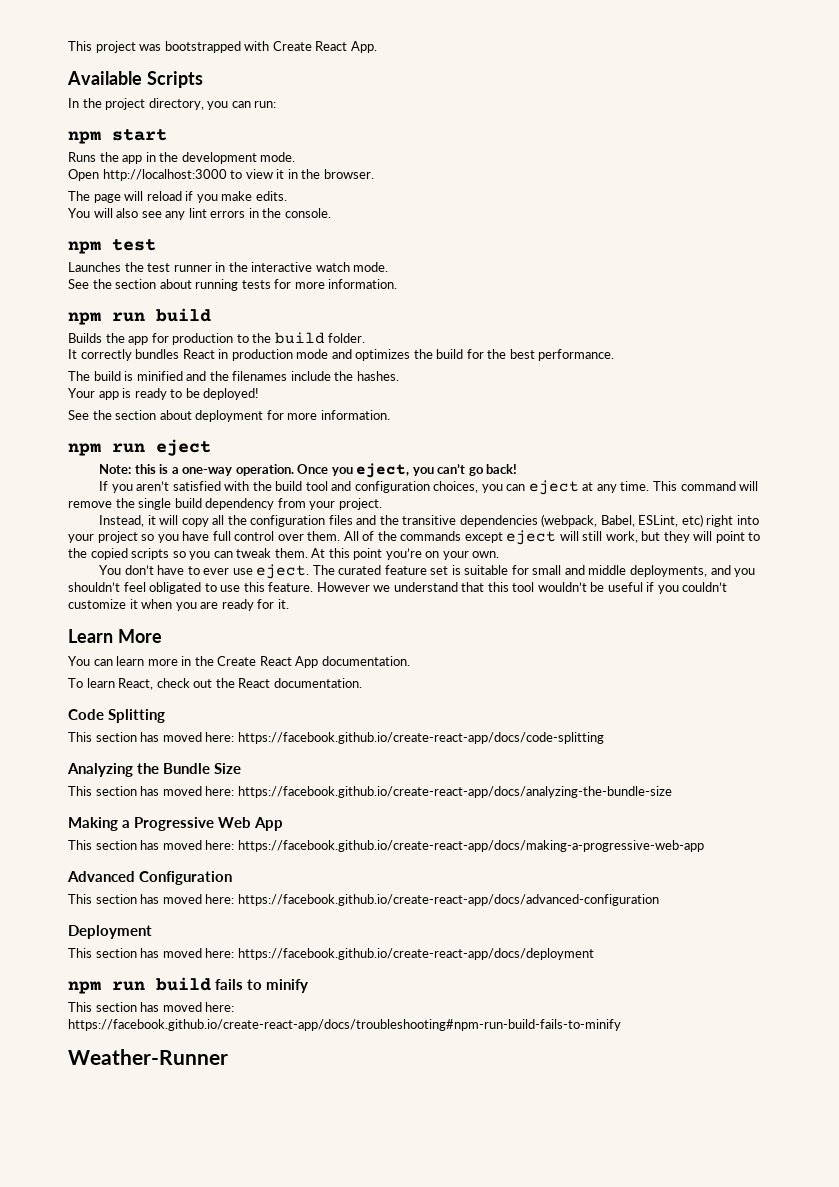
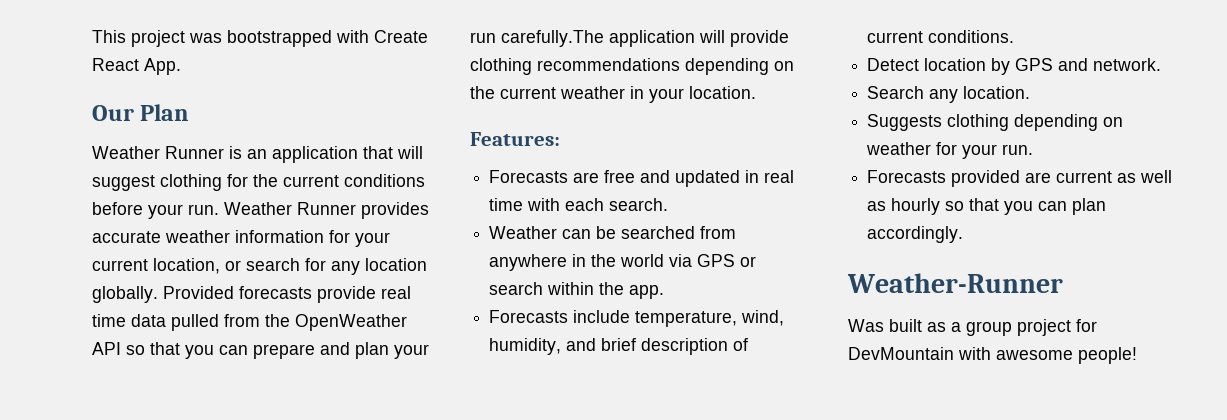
[67,71,203,88] [68,98,277,110] [68,129,167,144] [68,152,296,164] [68,169,374,181] [68,191,287,203] [68,208,331,220] [68,239,156,254] [68,262,389,272] [68,279,398,291] [68,308,211,325] [68,332,366,345] [68,349,615,361] [68,371,399,381] [68,388,260,400] [68,410,390,422] [68,439,211,456] [99,463,518,478] [99,480,759,495] [68,498,382,510] [99,514,759,527] [68,530,761,545] [68,548,500,560] [99,564,756,579] [68,582,728,594] [68,599,289,611] [68,629,162,643] [68,656,410,668] [68,678,362,690] [68,709,166,723] [68,732,604,744] [67,763,242,777] [68,786,672,798] [68,817,284,831] [68,840,704,852] [67,871,233,885] [68,894,659,906] [68,925,152,939] [68,948,594,960] [68,977,309,994] [68,1002,235,1012] [68,1019,621,1031] [68,1049,228,1065] Available Scripts // In the project directory, you can run: // npm start // Runs the app in the development mode. // Open http://localhost:3000 to view it in the browser. // The page will reload if you make edits. // You will also see any lint errors in the console. // npm test // Launches the test runner in the interactive watch mode. // See the section about running tests for more information. // npm run build // Builds the app for production to the build folder. // It correctly bundles React in production mode and optimizes the build for the best performance. // The build is minified and the filenames include the hashes. // Your app is ready to be deployed! // See the section about deployment for more information. // npm run eject // Note: this is a one-way operation. Once you eject, you can’t go back! // If you aren’t satisfied with the build tool and configuration choices, you can eject at any time. This command will remove the single build dependency from your project. // Instead, it will copy all the configuration files and the transitive dependencies (webpack, Babel, ESLint, etc) right into your project so you have full control over them. All of the commands except eject will still work, but they will point to the copied scripts so you can tweak them. At this point you’re on your own. // You don’t have to ever use eject. The curated feature set is suitable for small and middle deployments, and you shouldn’t feel obligated to use this feature. However we understand that this tool wouldn’t be useful if you couldn’t customize it when you are ready for it. // Learn More // You can learn more in the Create React App documentation. // To learn React, check out the React documentation. // Code Splitting // This section has moved here: https://facebook.github.io/create-react-app/docs/code-splitting // Analyzing the Bundle Size // This section has moved here: https://facebook.github.io/create-react-app/docs/analyzing-the-bundle-size // Making a Progressive Web App // This section has moved here: https://facebook.github.io/create-react-app/docs/making-a-progressive-web-app // Advanced Configuration // This section has moved here: https://facebook.github.io/create-react-app/docs/advanced-configuration // Deployment // This section has moved here: https://facebook.github.io/create-react-app/docs/deployment // npm run build fails to minify // This section has moved here: https://facebook.github.io/create-react-app/docs/troubleshooting#npm-run-build-fails-to-minify // Weather-Runner -> [92,104,190,121] [92,146,423,163] [92,174,425,191] [92,202,429,219] [92,230,390,247] [92,258,427,275] [92,286,411,303] [92,314,407,331] [92,342,429,359] [470,30,789,47] [470,58,794,75] [470,86,756,103] [470,132,560,146] [489,170,795,187] [489,198,669,211] [489,226,737,239] [489,254,757,271] [489,282,665,299] [489,310,785,327] [489,338,749,355] [867,30,1015,43] [867,58,1162,75] [867,86,1031,103] [867,114,1124,131] [866,142,1034,159] [867,170,1173,187] [867,198,1107,215] [867,226,964,243] [847,273,1063,293] [848,319,1097,336] [848,347,1137,364] Our Plan // Weather Runner is an application that will suggest clothing for the current conditions before your run. Weather Runner provides accurate weather information for your current location, or search for any location globally. Provided forecasts provide real time data pulled from the OpenWeather API so that you can prepare and plan your run carefully.The application will provide clothing recommendations depending on the current weather in your location. // Features: // Forecasts are free and updated in real time with each search. // Weather can be searched from anywhere in the world via GPS or search within the app. // Forecasts include temperature, wind, humidity, and brief description of current conditions. // Detect location by GPS and network. // Search any location. // Suggests clothing depending on weather for your run. // Forecasts provided are current as well as hourly so that you can plan accordingly. // Weather-Runner // Was built as a group project for DevMountain with awesome people!

